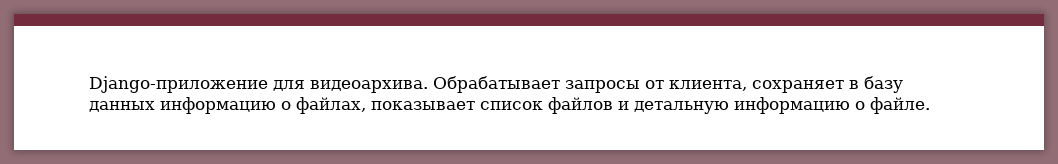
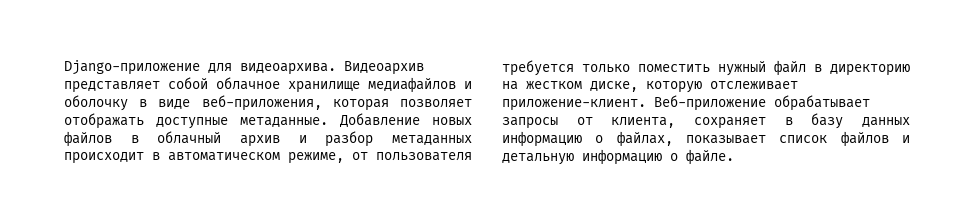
[433,76,560,93] Обрабатывает -> [344,61,424,75] [64,77,472,93] [64,95,472,111] [64,113,472,129] [64,131,472,147] [64,152,472,164] [502,60,910,76] [502,81,798,93] [502,95,870,111] Видеоархив представляет собой облачное хранилище медиафайлов и оболочку в виде веб-приложения, которая позволяет отображать доступные метаданные. Добавление новых файлов в облачный архив и разбор метаданных происходит в автоматическом режиме, от пользователя требуется только поместить нужный файл в директорию на жестком диске, которую отслеживает приложение-клиент. Веб-приложение обрабатывает

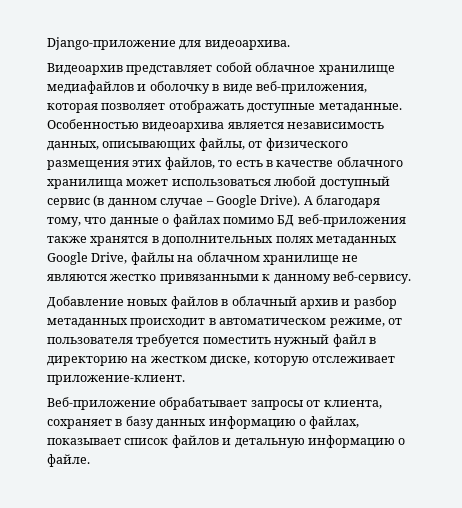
(336, 69) none -> (290, 45) //
(328, 122) none -> [47,119,385,132] [47,138,348,151] [47,157,403,170] [47,176,390,189] [47,195,380,208] [47,214,406,227] [47,236,397,246] [47,252,359,265] [47,271,411,284] Особенностью видеоархива является независимость данных, описывающих файлы, от физического размещения этих файлов, то есть в качестве облачного хранилища может использоваться любой доступный сервис (в данном случае – Google Drive). А благодаря тому, что данные о файлах помимо БД веб-приложения также хранятся в дополнительных полях метаданных Google Drive, файлы на облачном хранилище не являются жестко привязанными к данному веб-сервису. //
[582,64,630,73] только -> (200, 340) none
(646, 105) none -> (185, 380) //

